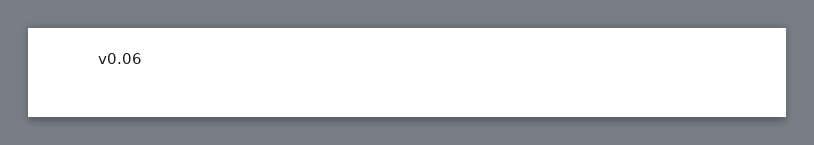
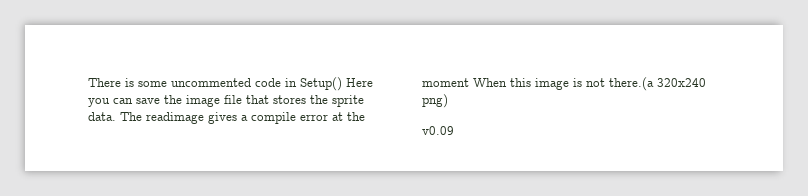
[98,53,142,64] v0.06 -> [88,77,373,91] [88,95,364,107] [88,112,365,124] [422,77,706,91] [422,94,448,108] [422,126,454,135] There is some uncommented code in Setup() Here you can save the image file that stores the sprite data. The readimage gives a compile error at the moment When this image is not there.(a 320x240 png) // v0.09

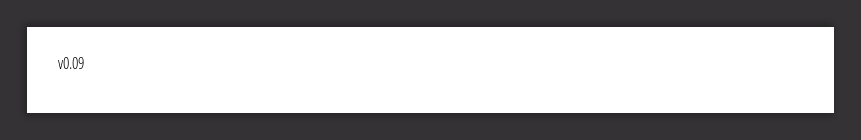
[88,77,373,91] [88,95,364,107] [88,112,365,124] [422,77,706,91] [422,94,448,108] There is some uncommented code in Setup() Here you can save the image file that stores the sprite data. The readimage gives a compile error at the moment When this image is not there.(a 320x240 png) // -> (58, 63) none

